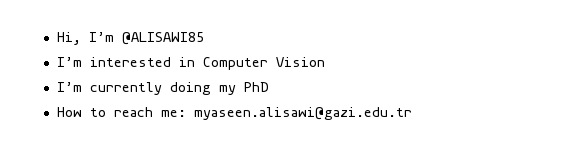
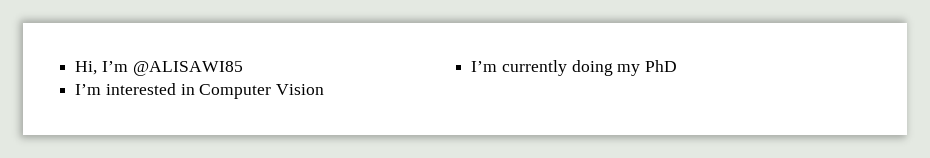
[56,107,412,120] // How to reach me: myaseen.alisawi@gazi.edu.tr -> (678, 66) none

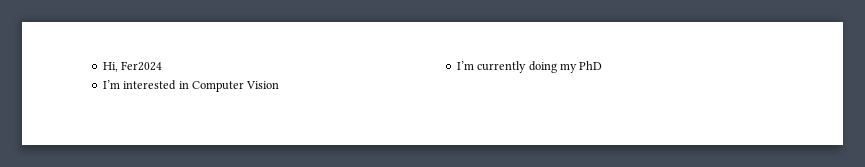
[101,61,243,76] I’m @ALISAWI85 -> [121,61,163,71] Fer2024

